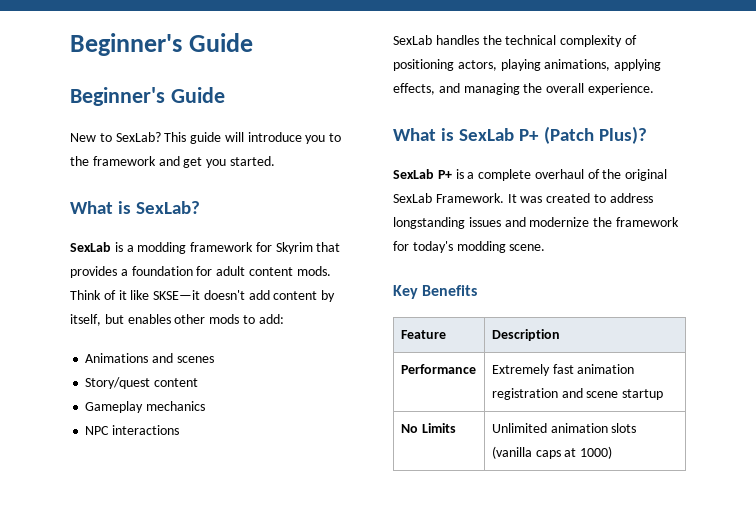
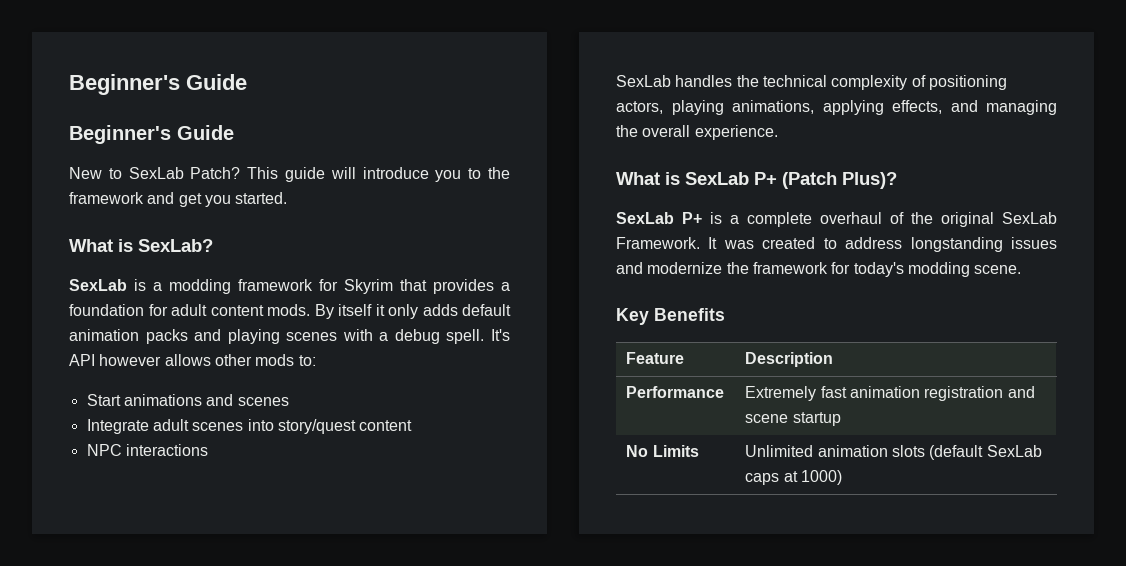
[115,132,161,142] SexLab? -> [128,167,241,179] SexLab Patch?
[70,290,336,302] [70,314,284,326] [85,353,214,363] [85,377,199,389] [85,401,206,413] Think of it like SKSE—it doesn't add content by itself, but enables other mods to add: // Animations and scenes // Story/quest content // Gameplay mechanics -> [314,304,511,319] [69,329,510,344] [69,354,316,366] [86,394,289,406] [86,419,413,434] By itself it only adds default animation packs and playing scenes with a debug spell. It's API however allows other mods to: // Start animations and scenes // Integrate adult scenes into story/quest content
[491,446,532,459] (vanilla -> [929,445,1042,460] (default SexLab

